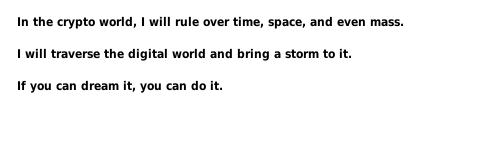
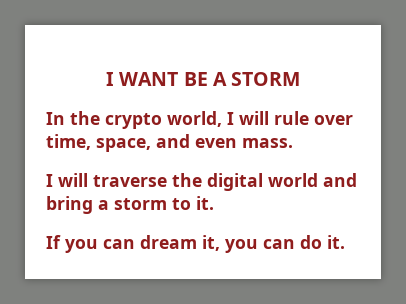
(17, 21) none -> [105,72,301,86] I WANT BE A STORM //

